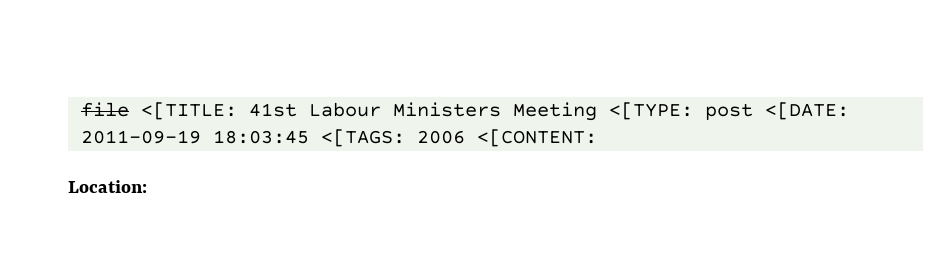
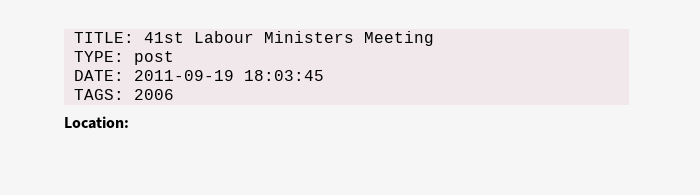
[80,102,237,120] file <[TITLE: -> [73,32,134,43] TITLE:
[608,102,693,120] <[TYPE: -> [73,51,124,62] // TYPE:
[764,102,849,120] <[DATE: -> [73,70,124,81] // DATE:
[320,129,405,147] <[TAGS: -> [73,89,124,100] // TAGS:
[476,129,597,147] <[CONTENT: -> (174, 94) none

